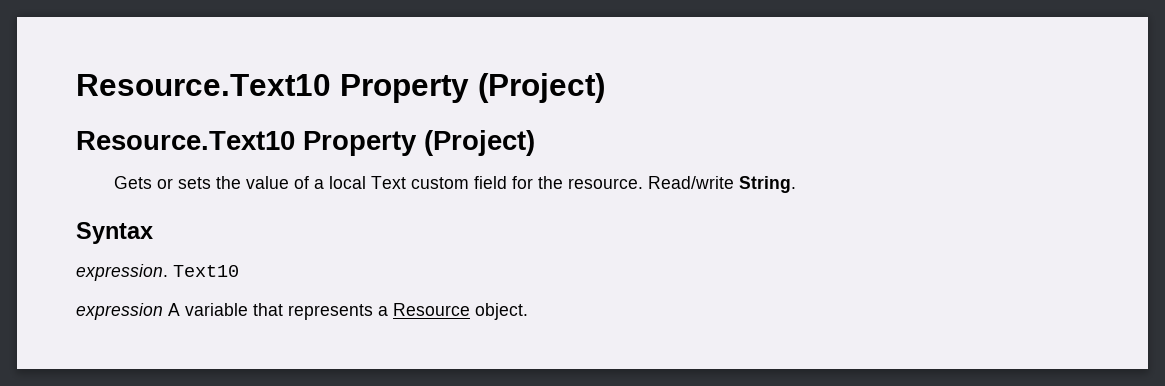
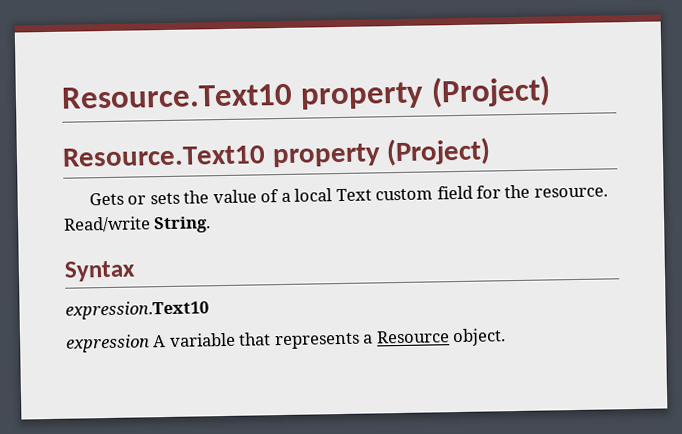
[76,74,469,103] Resource.Text10 Property -> [61,81,424,110] Resource.Text10 property
[303,131,417,156] Property -> [271,143,381,168] property
[76,264,239,281] expression. Text10 -> [65,300,209,320] expression.Text10

